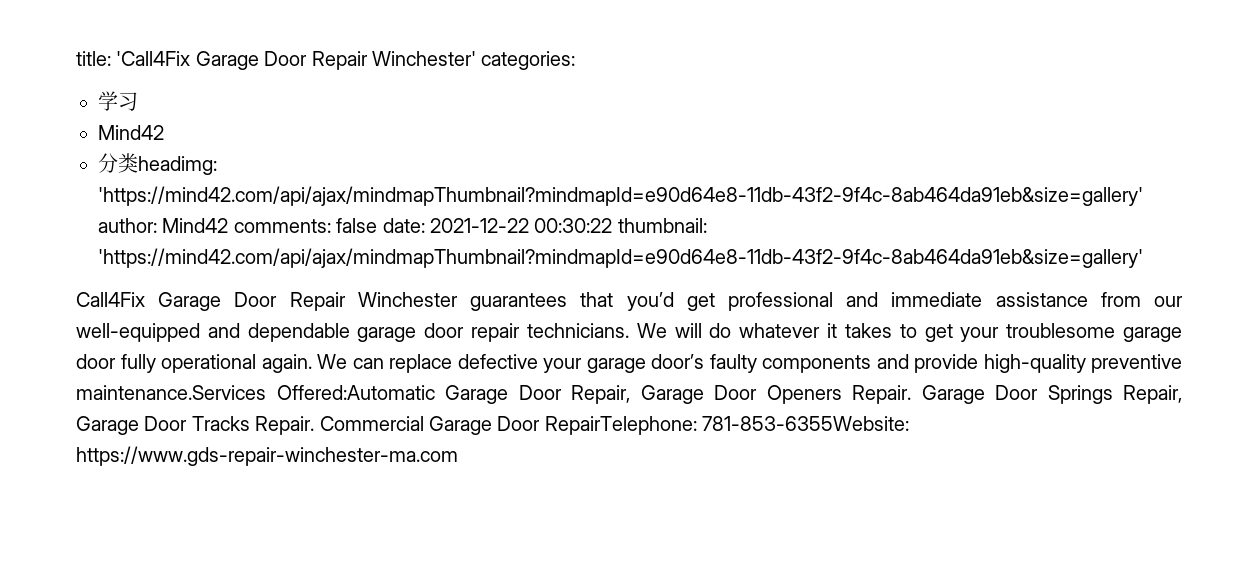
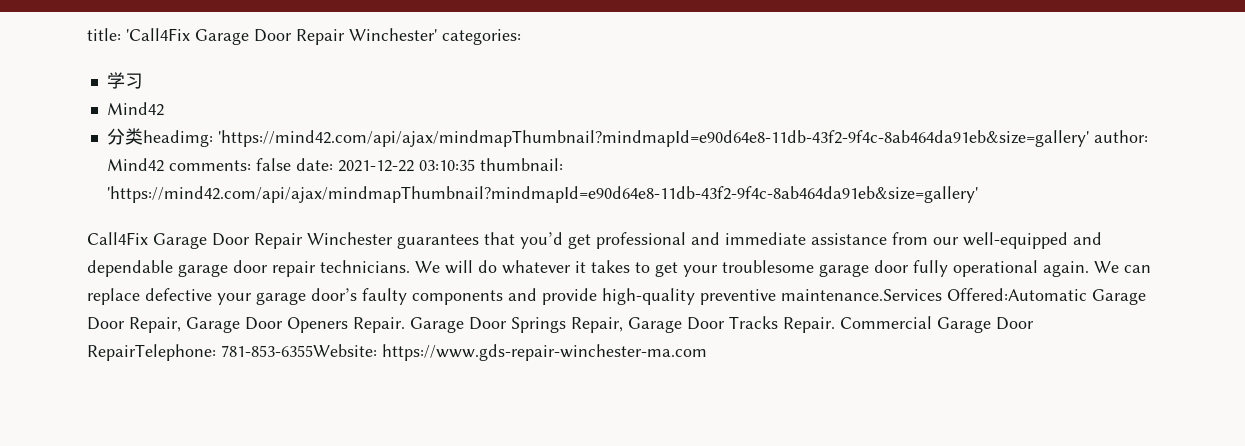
[534,218,613,233] 00:30:22 -> [418,159,475,171] 03:10:35

